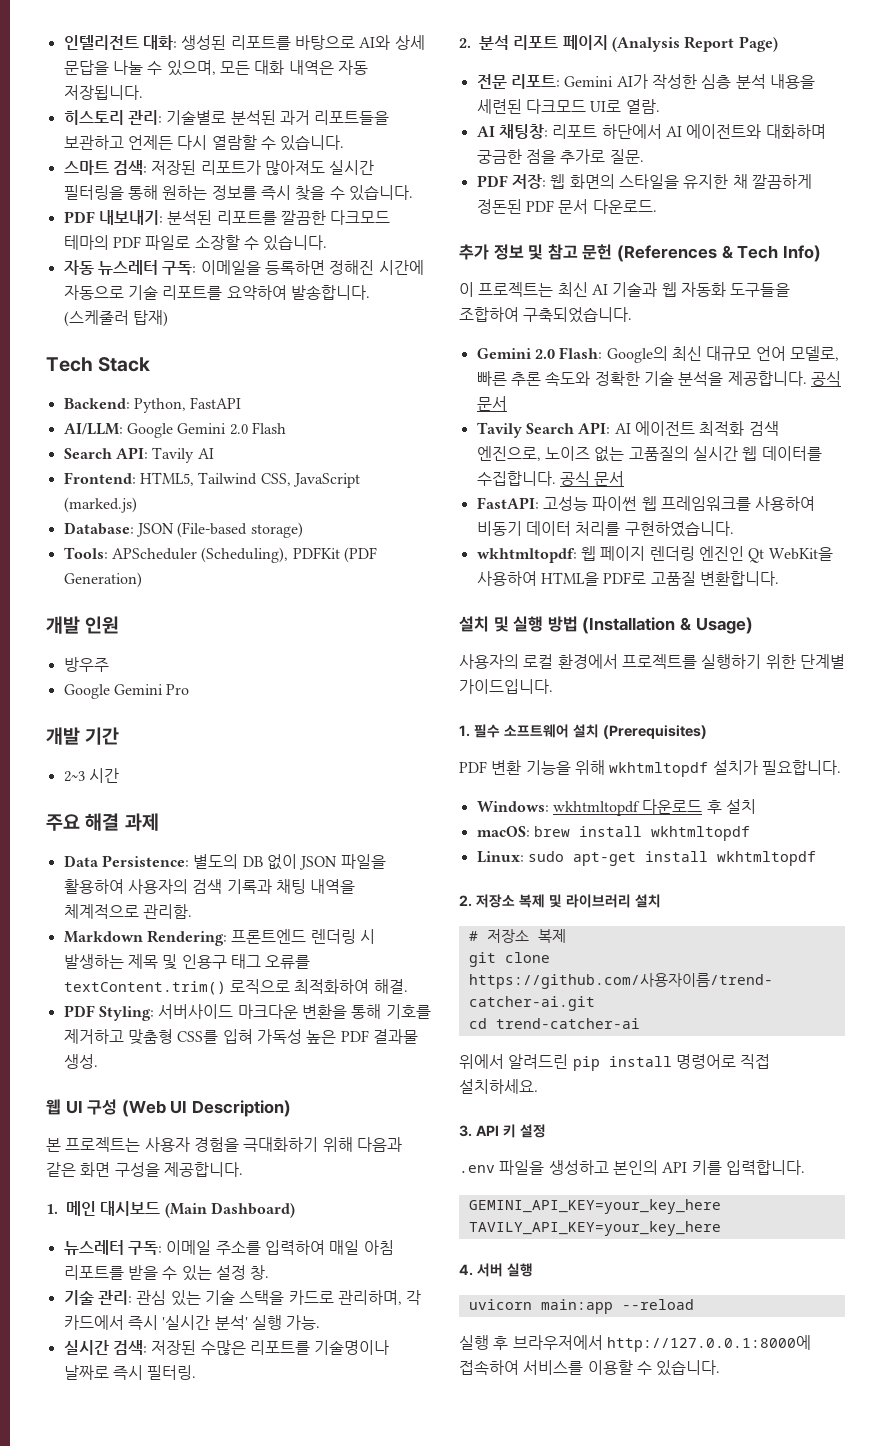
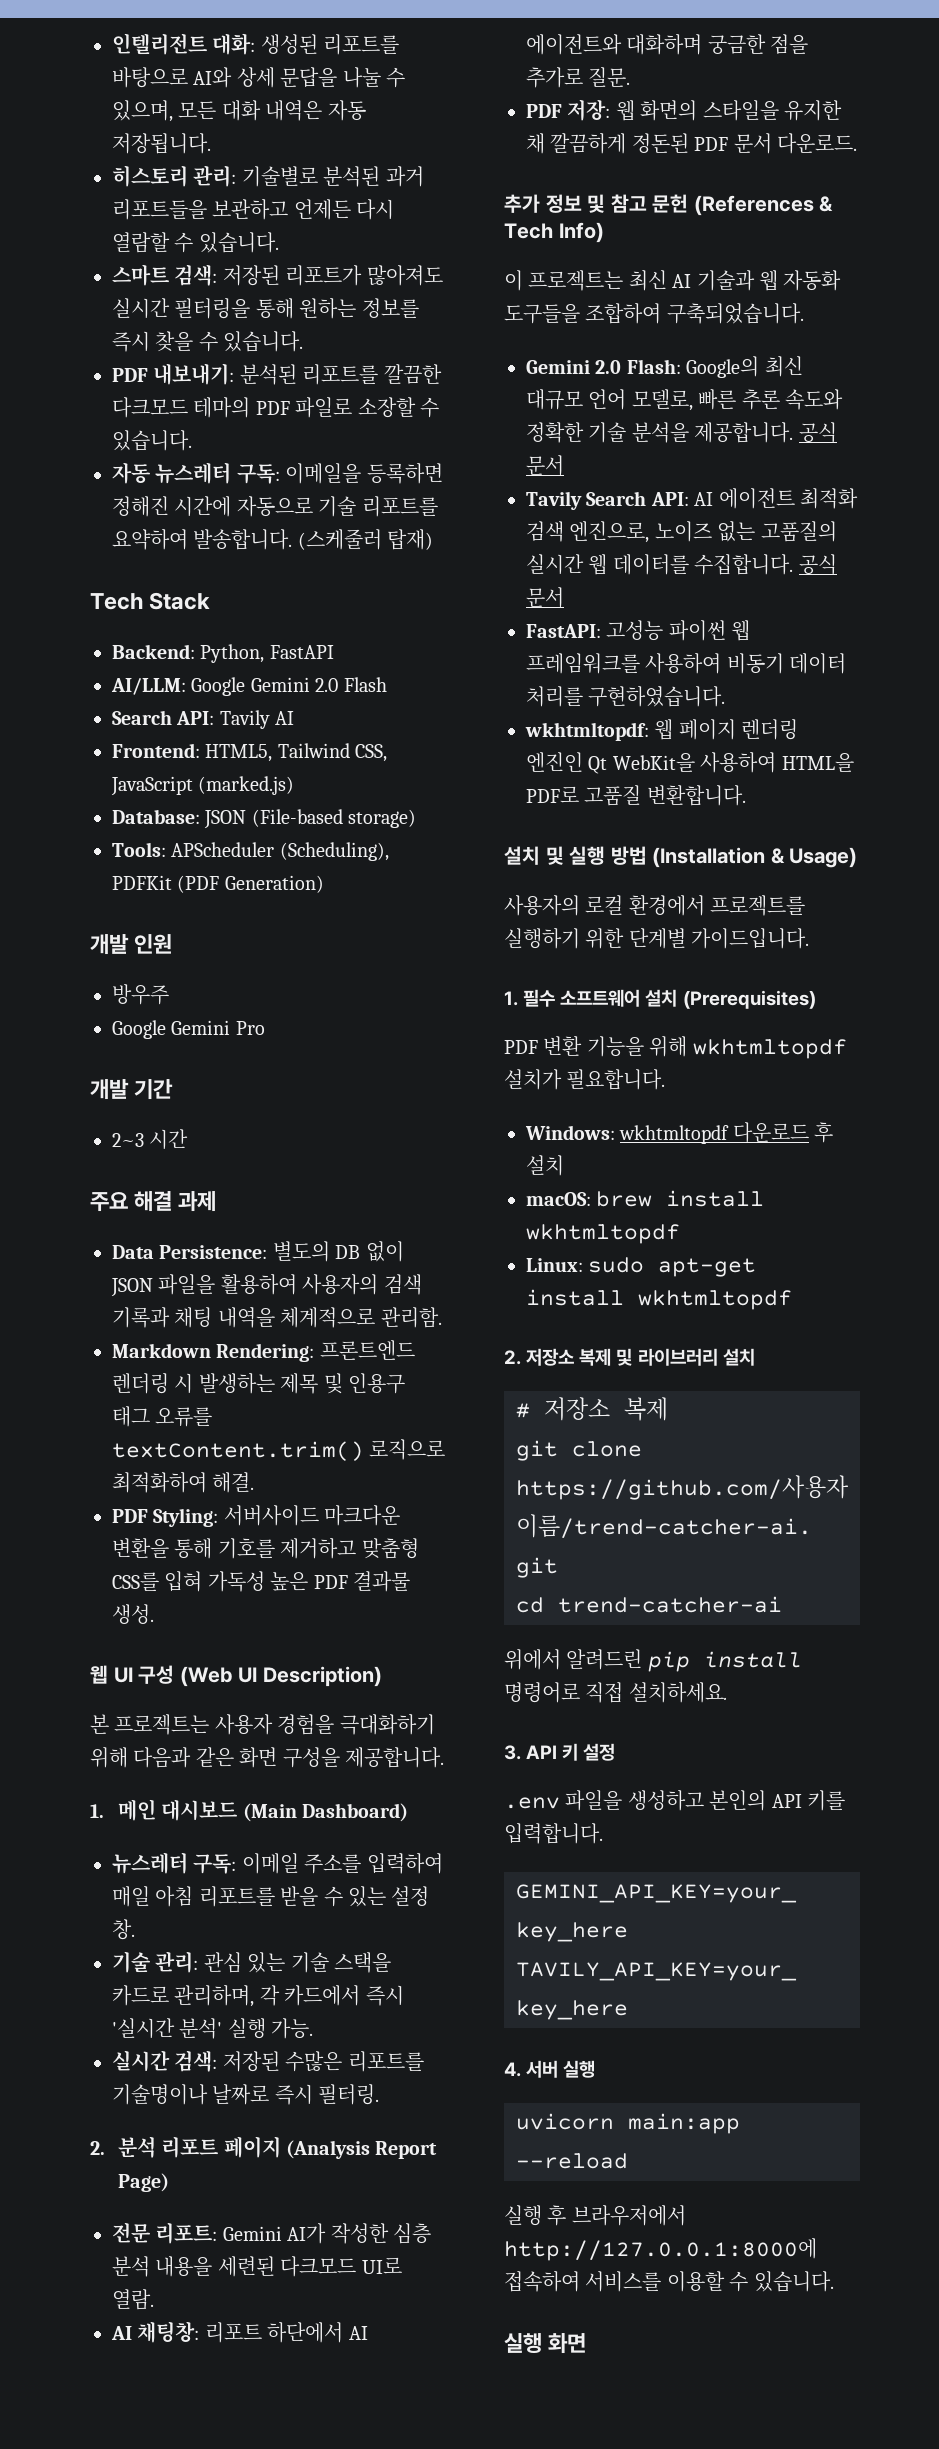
(721, 1368) none -> [504,2333,587,2354] // 실행 화면

